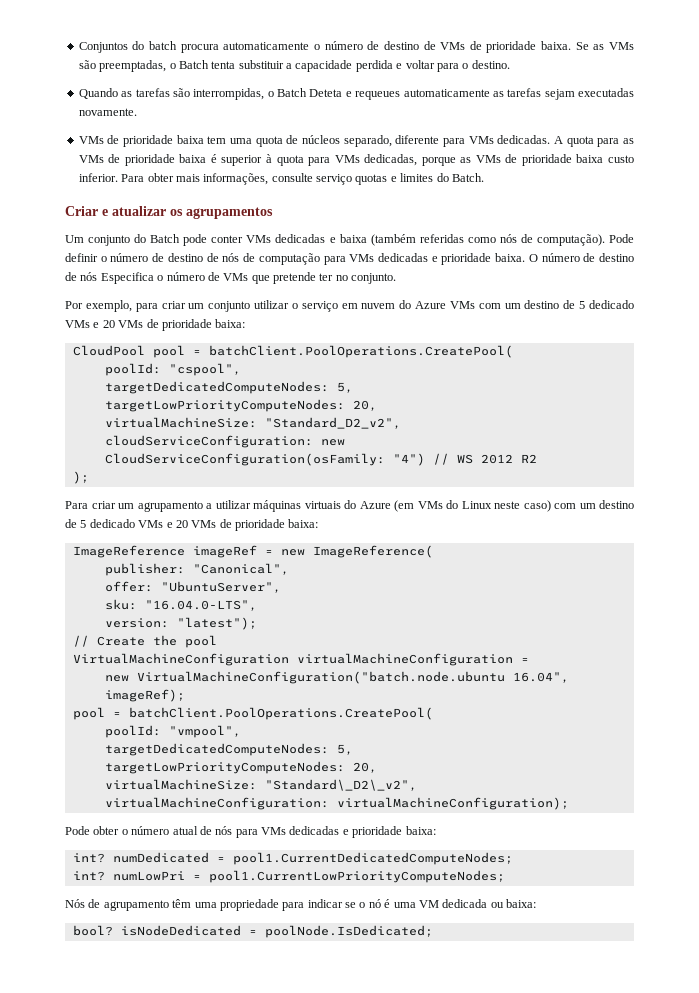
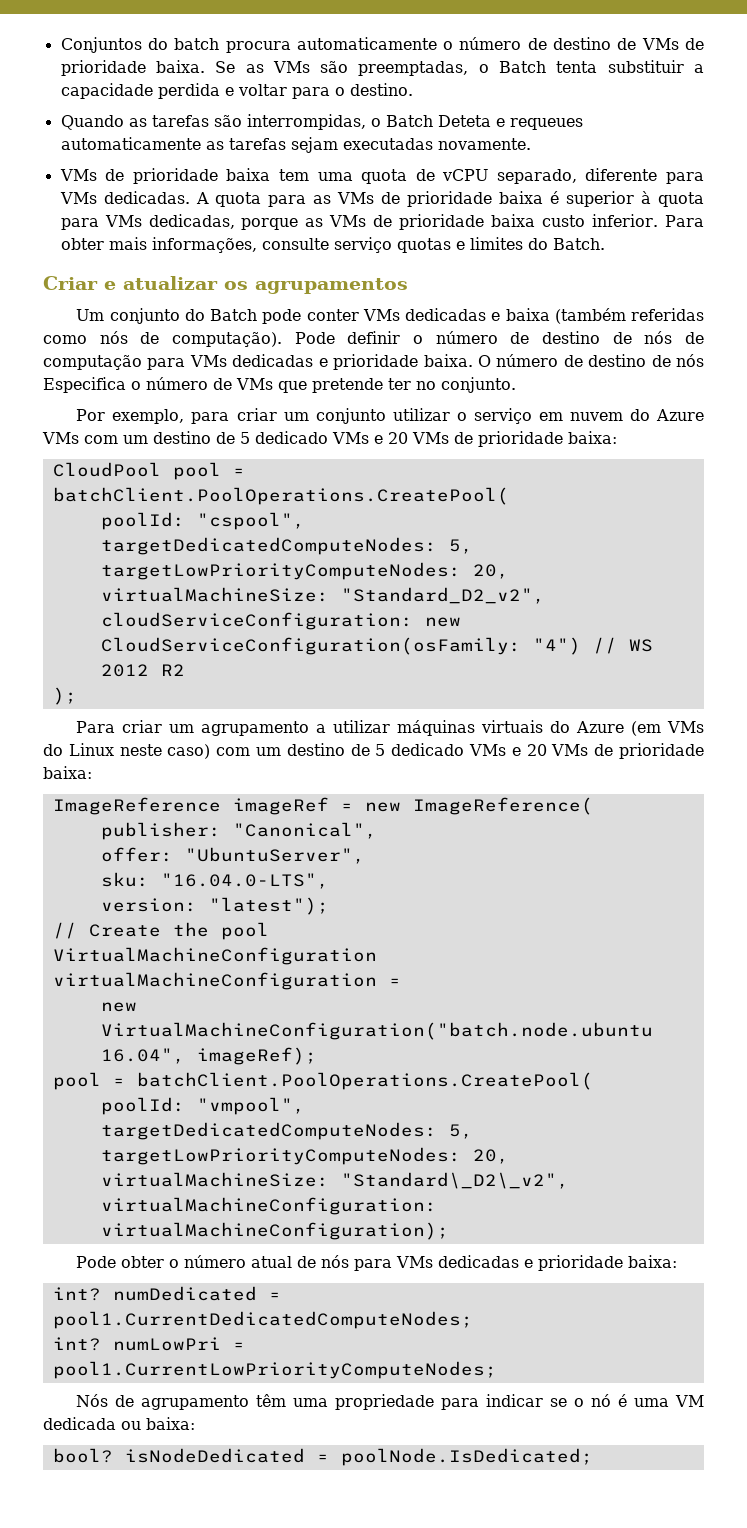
[302,135,341,144] núcleos -> [442,169,489,181] vCPU

